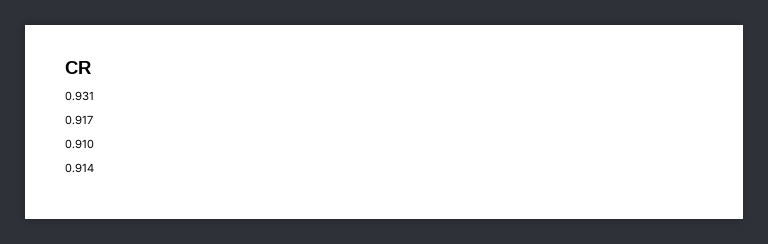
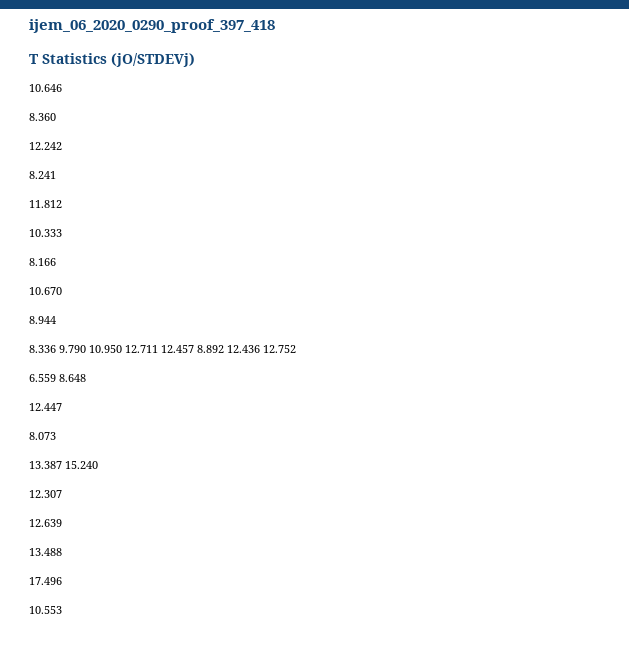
[65,61,91,74] [65,91,94,101] [65,115,93,125] [65,139,94,149] [65,163,94,173] CR // 0.931 // 0.917 // 0.910 // 0.914 -> [29,19,275,33] [29,53,195,67] [29,84,62,92] [29,113,56,121] [29,142,62,150] [29,171,56,179] [29,200,62,208] [29,229,62,237] [29,258,56,266] [29,287,62,295] [29,316,56,324] [29,345,296,353] [29,374,86,382] [29,403,62,411] [29,432,56,440] [29,461,98,469] [29,490,62,498] [29,519,62,527] [29,548,62,556] [29,577,62,585] [29,606,62,614] ijem_06_2020_0290_proof_397_418 // T Statistics (jO/STDEVj) // 10.646 // 8.360 // 12.242 // 8.241 // 11.812 // 10.333 // 8.166 // 10.670 // 8.944 // 8.336 9.790 10.950 12.711 12.457 8.892 12.436 12.752 // 6.559 8.648 // 12.447 // 8.073 // 13.387 15.240 // 12.307 // 12.639 // 13.488 // 17.496 // 10.553

